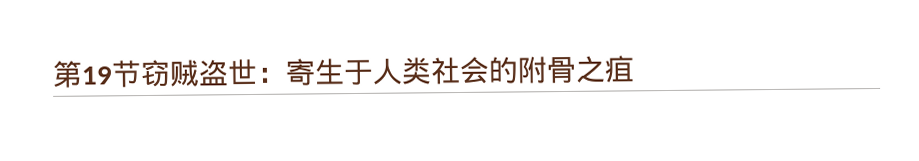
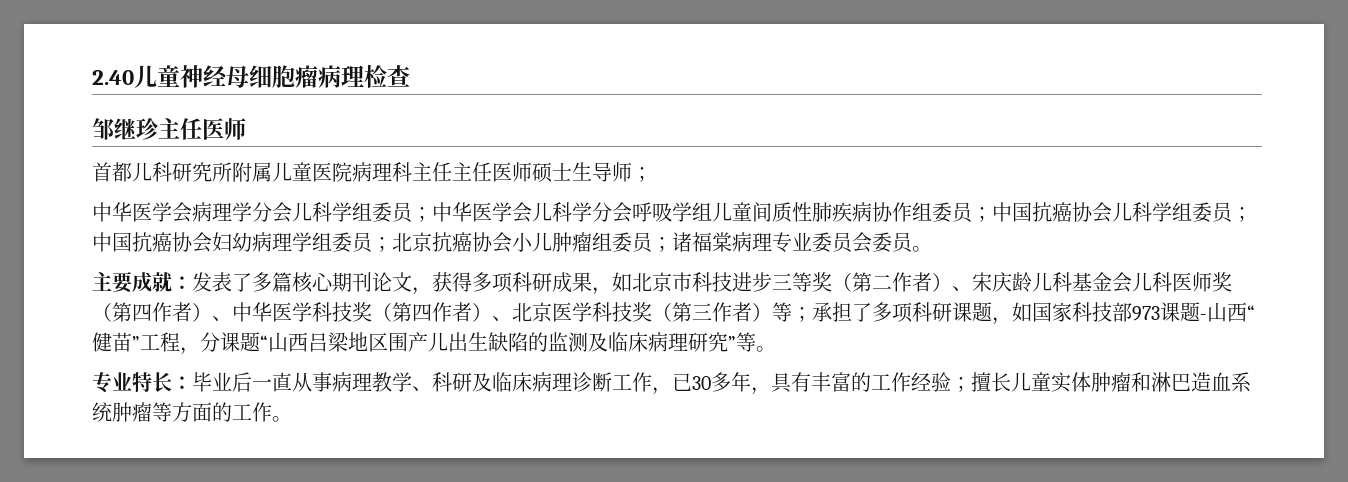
[52,55,635,88] 第19节窃贼盗世：寄生于人类社会的附骨之疽 -> [92,65,410,88] [92,118,246,140] [92,162,652,183] [92,202,1252,223] [92,232,932,253] [92,272,1232,295] [92,302,1255,325] [92,332,776,355] [92,371,1251,395] [92,402,292,422] 2.40儿童神经母细胞瘤病理检查 // 邹继珍主任医师 // 首都儿科研究所附属儿童医院病理科主任主任医师硕士生导师； // 中华医学会病理学分会儿科学组委员；中华医学会儿科学分会呼吸学组儿童间质性肺疾病协作组委员；中国抗癌协会儿科学组委员；中国抗癌协会妇幼病理学组委员；北京抗癌协会小儿肿瘤组委员；诸福棠病理专业委员会委员。 // 主要成就：发表了多篇核心期刊论文，获得多项科研成果，如北京市科技进步三等奖（第二作者）、宋庆龄儿科基金会儿科医师奖（第四作者）、中华医学科技奖（第四作者）、北京医学科技奖（第三作者）等；承担了多项科研课题，如国家科技部973课题-山西“健苗”工程，分课题“山西吕梁地区围产儿出生缺陷的监测及临床病理研究”等。 // 专业特长：毕业后一直从事病理教学、科研及临床病理诊断工作，已30多年，具有丰富的工作经验；擅长儿童实体肿瘤和淋巴造血系统肿瘤等方面的工作。

